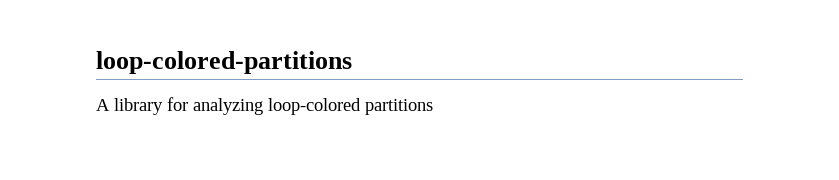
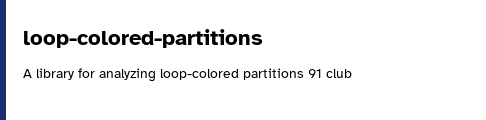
(433, 107) none -> [308,69,352,78] 91 club

